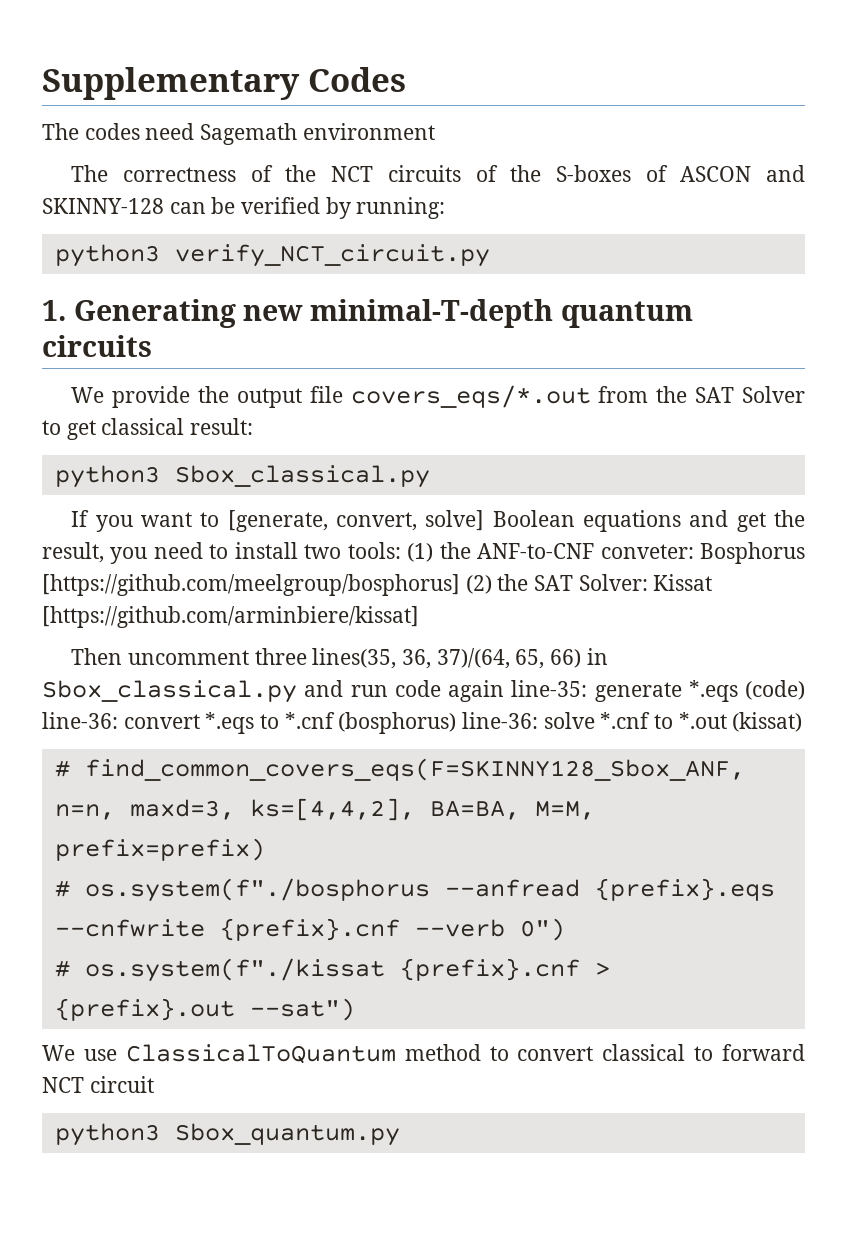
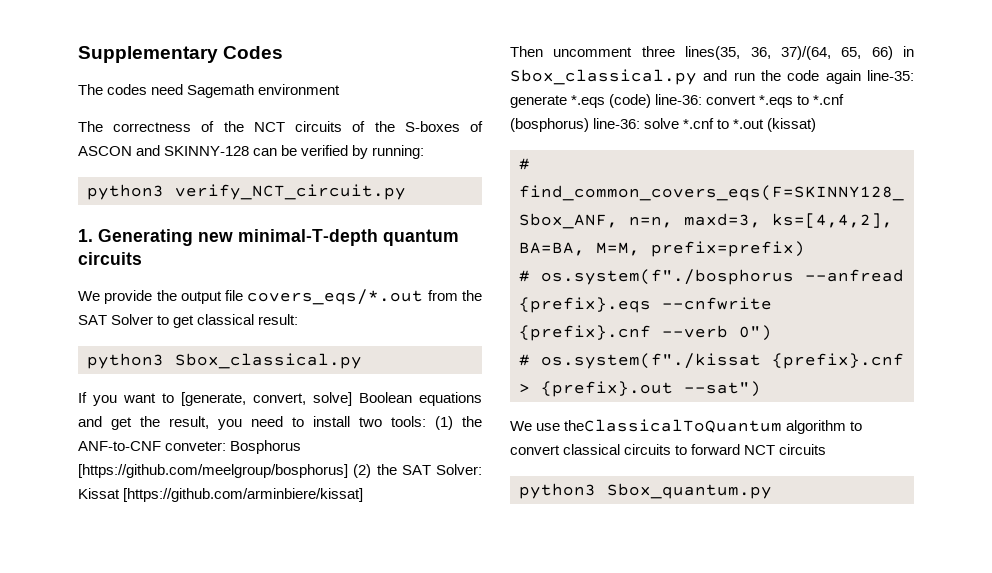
(388, 691) none -> [761,70,781,81] the
[125,1044,481,1064] ClassicalToQuantum method -> [564,419,847,434] theClassicalToQuantum algorithm
(686, 1052) none -> [624,444,672,455] circuits
[89,1076,154,1093] circuit -> [779,444,827,455] circuits

